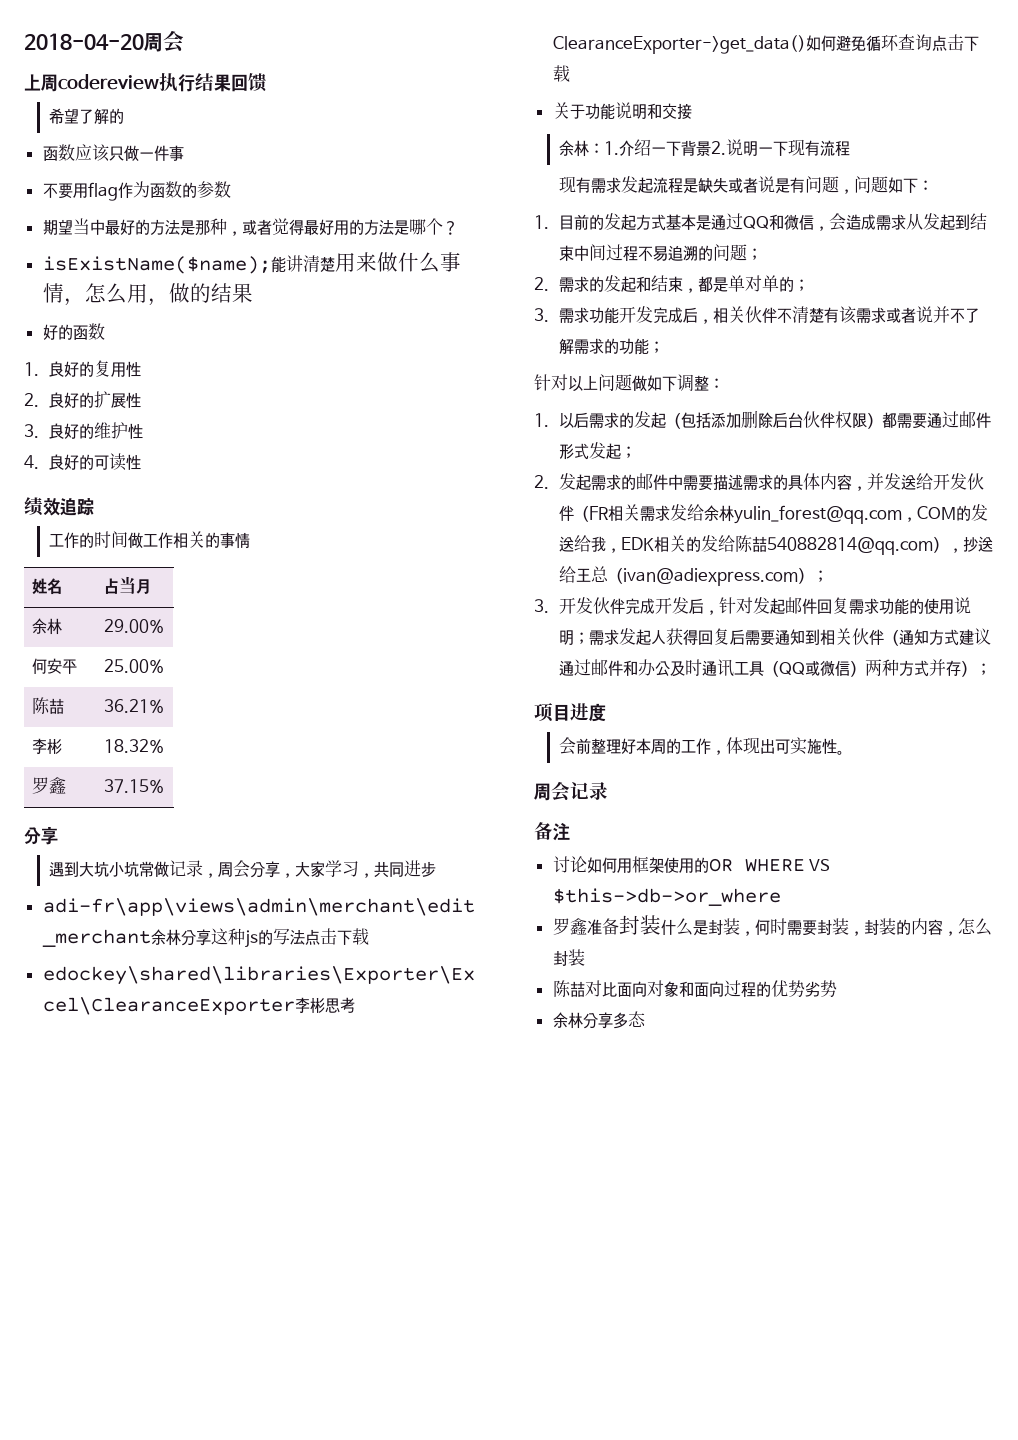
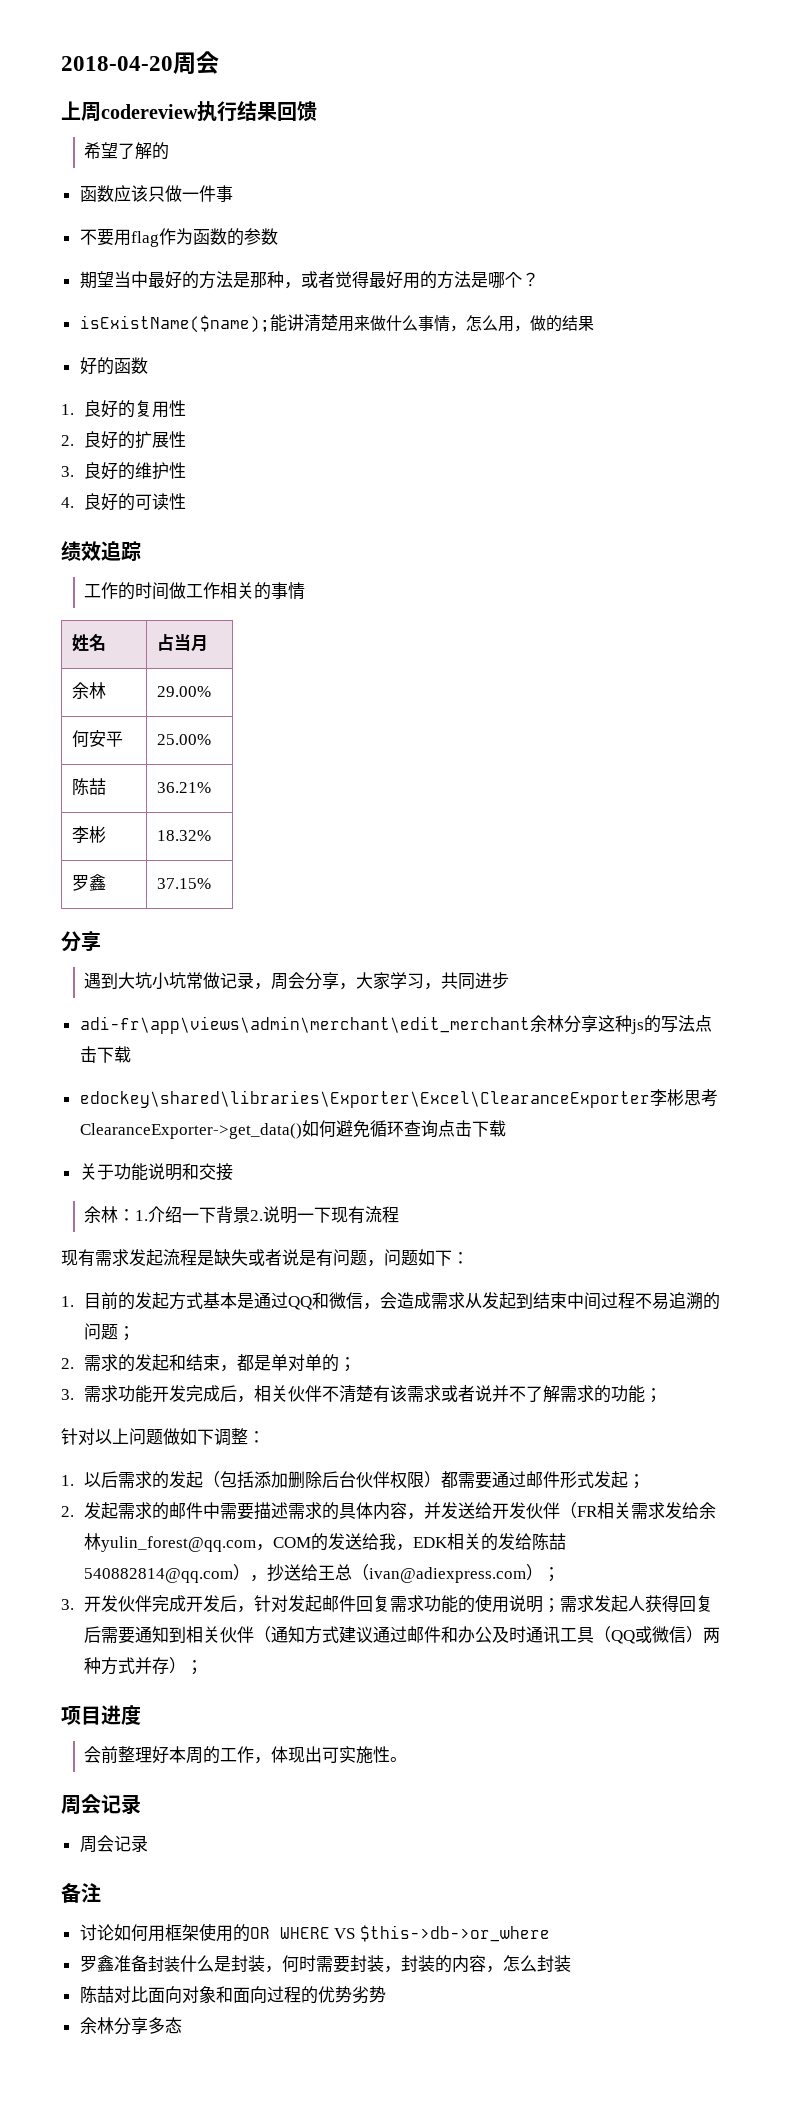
(608, 791) none -> [79,1835,148,1853] // 周会记录

